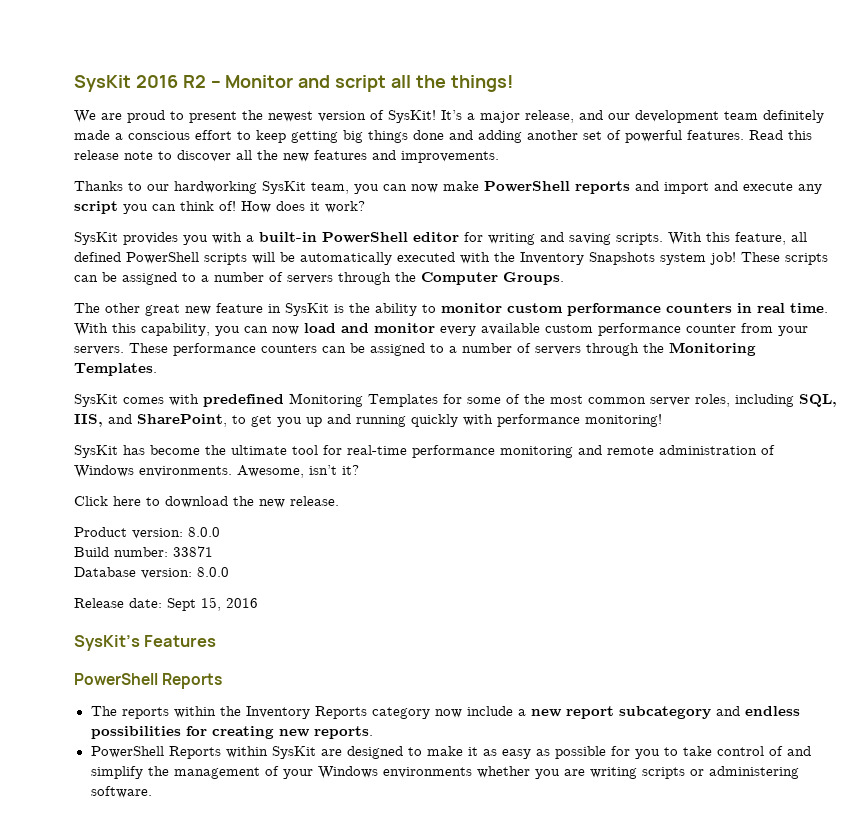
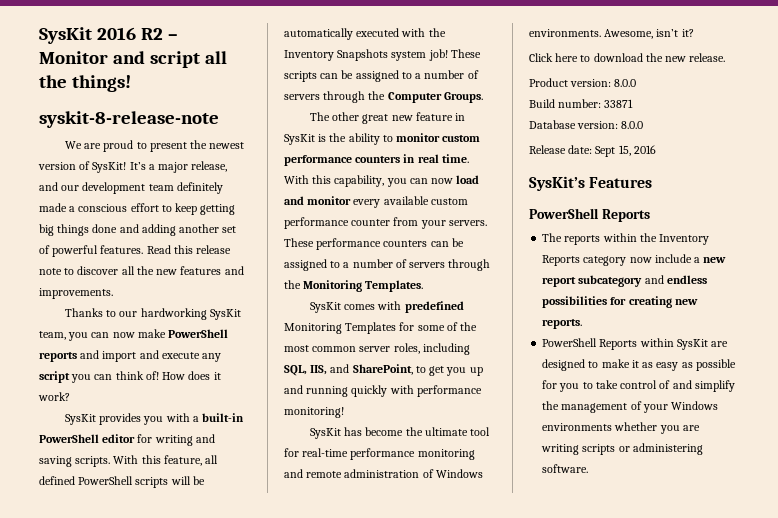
(513, 83) none -> [39,111,219,128] // syskit-8-release-note

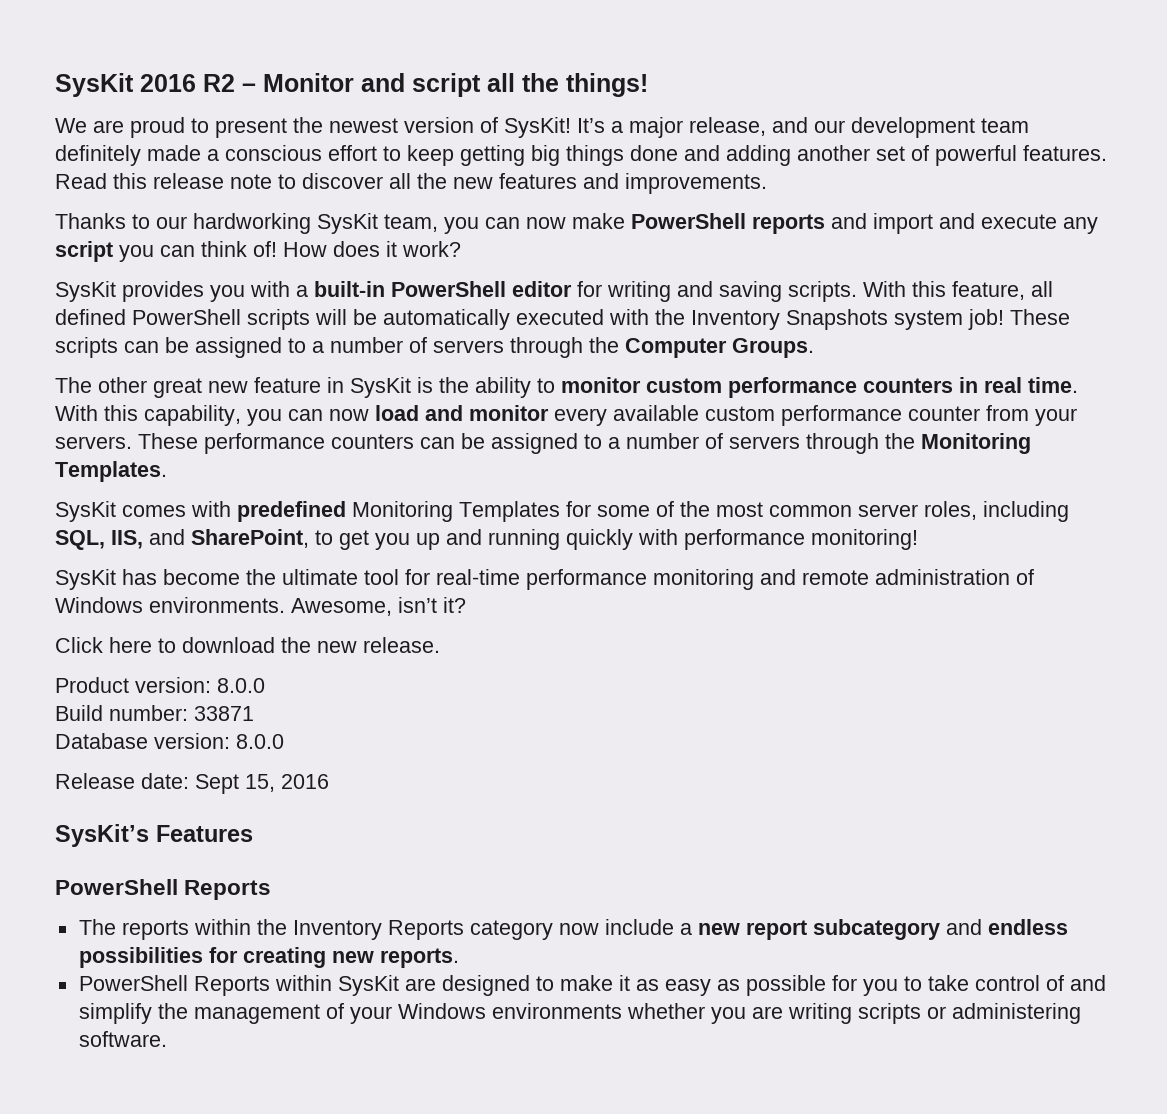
[39,111,219,128] // syskit-8-release-note -> (648, 85) none

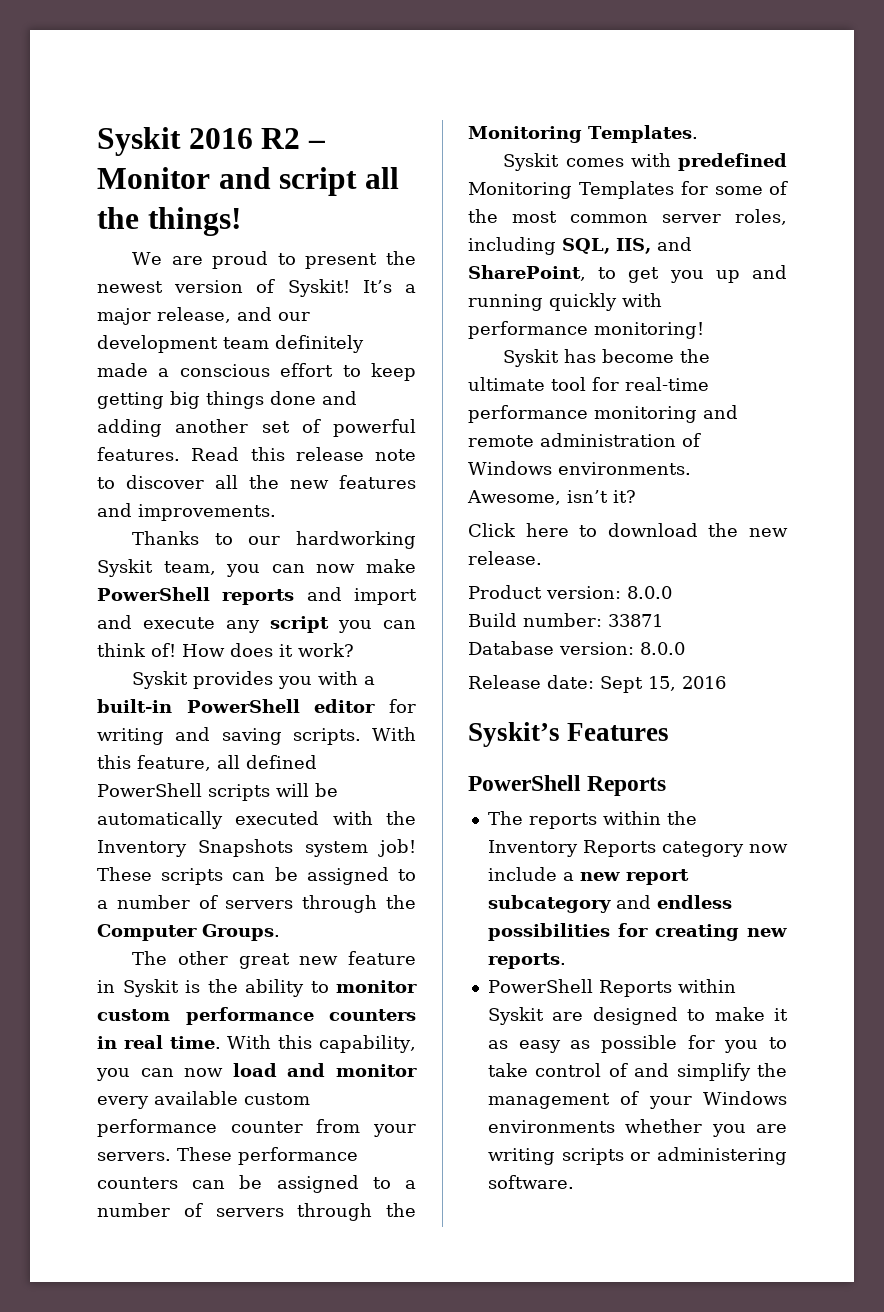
[55,73,134,97] SysKit -> [97,127,181,156] Syskit
[504,117,571,138] SysKit! -> [287,279,350,297] Syskit!
[317,213,378,234] SysKit -> [97,559,153,577] Syskit
[55,281,116,302] SysKit -> [132,671,189,689] Syskit
[350,377,411,398] SysKit -> [122,979,179,997] Syskit
[55,501,116,522] SysKit -> [503,153,560,171] Syskit
[55,569,116,590] SysKit -> [503,349,560,367] Syskit
[55,824,149,847] SysKit’s -> [468,722,560,747] Syskit’s
[337,975,399,996] SysKit -> [487,1007,544,1025] Syskit

